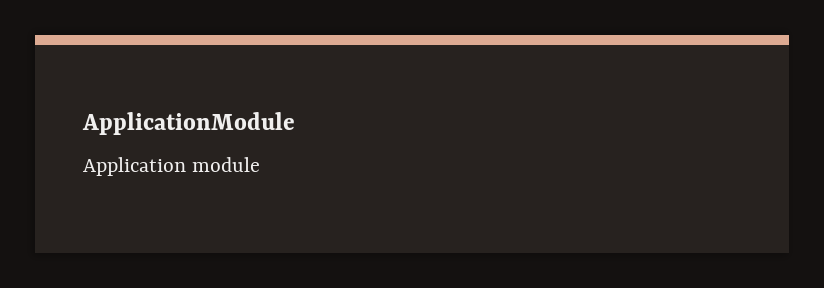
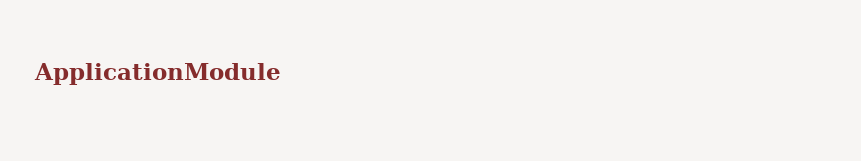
[83,157,261,176] // Application module -> (281, 74) none

